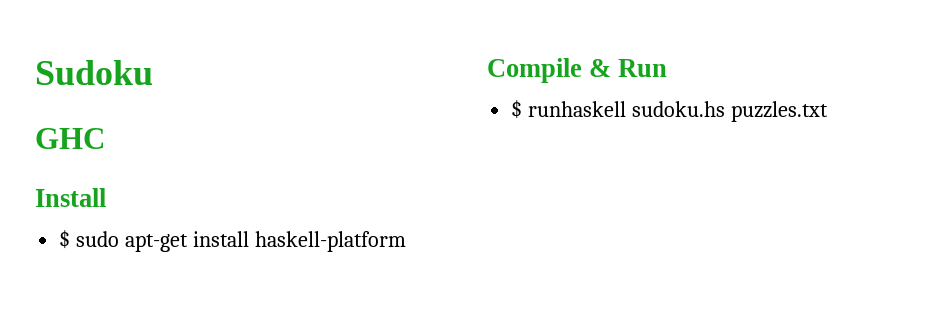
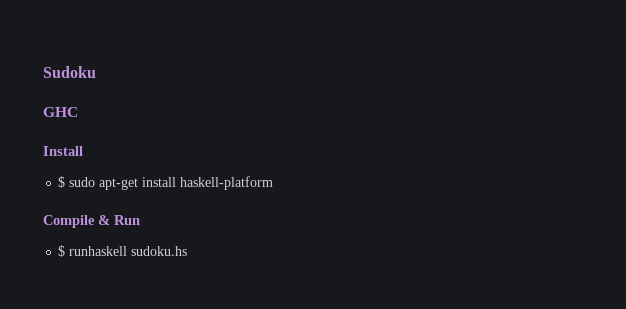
[731,101,829,122] puzzles.txt -> (188, 251) none

